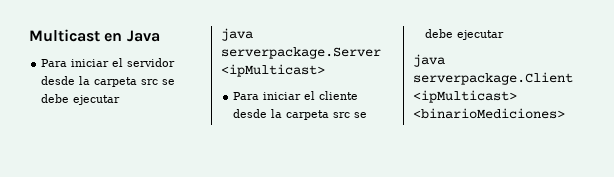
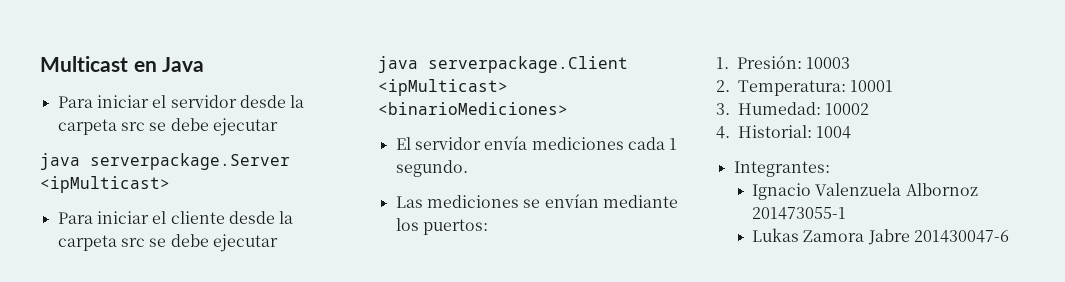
(565, 113) none -> [395,136,678,150] [395,160,468,177] [395,194,678,208] [395,218,488,235] [716,55,851,69] [716,80,894,96] [716,102,870,115] [716,125,852,139] [733,161,830,177] [752,183,978,200] [752,207,847,220] [752,228,1010,245] // El servidor envía mediciones cada 1 segundo. // Las mediciones se envían mediante los puertos: // 1. Presión: 10003 // 2. Temperatura: 10001 // 3. Humedad: 10002 // 4. Historial: 1004 // Integrantes: // Ignacio Valenzuela Albornoz 201473055-1 // Lukas Zamora Jabre 201430047-6

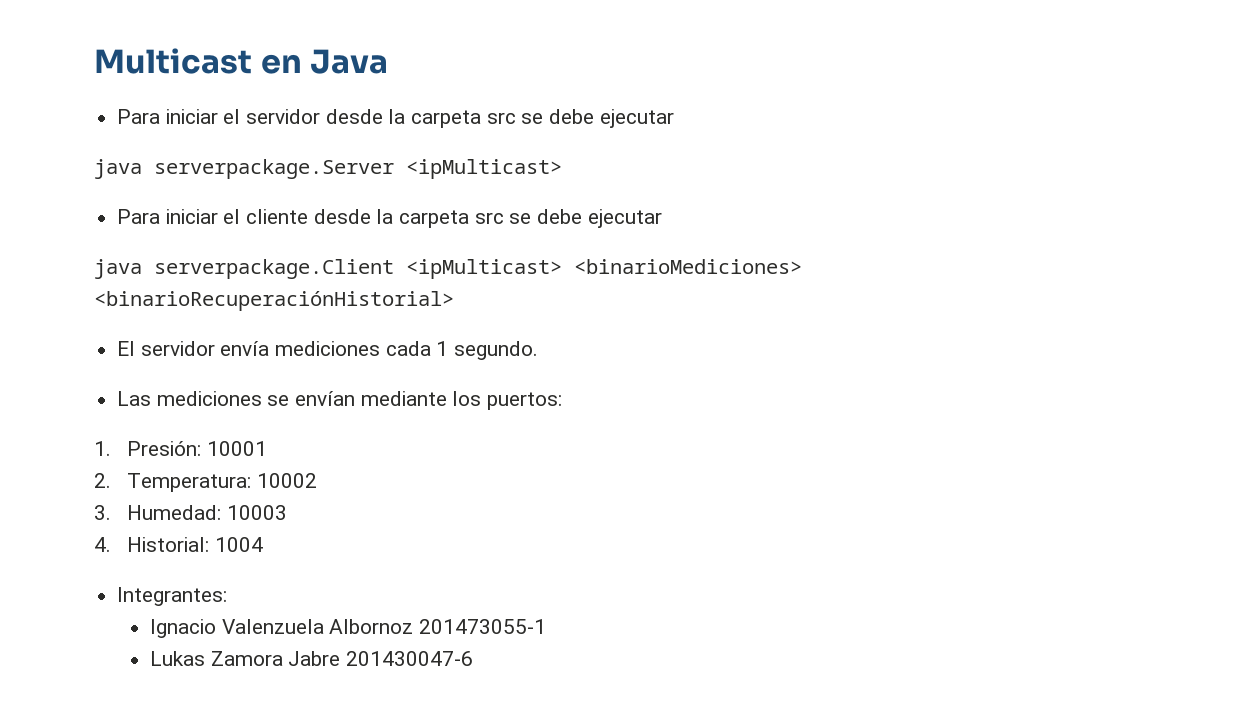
(568, 108) none -> [94,291,454,311] <binarioRecuperaciónHistorial>
[806,57,851,69] 10003 -> [206,441,267,456] 10001
[850,80,894,92] 10001 -> [256,473,317,488] 10002
[825,103,870,115] 10002 -> [226,505,287,520] 10003

